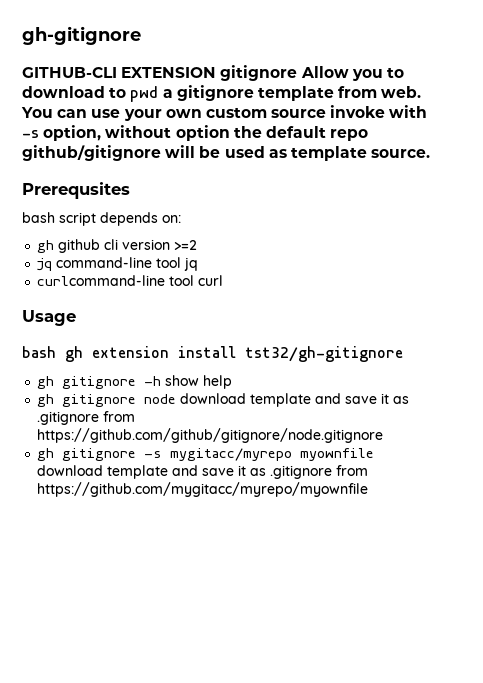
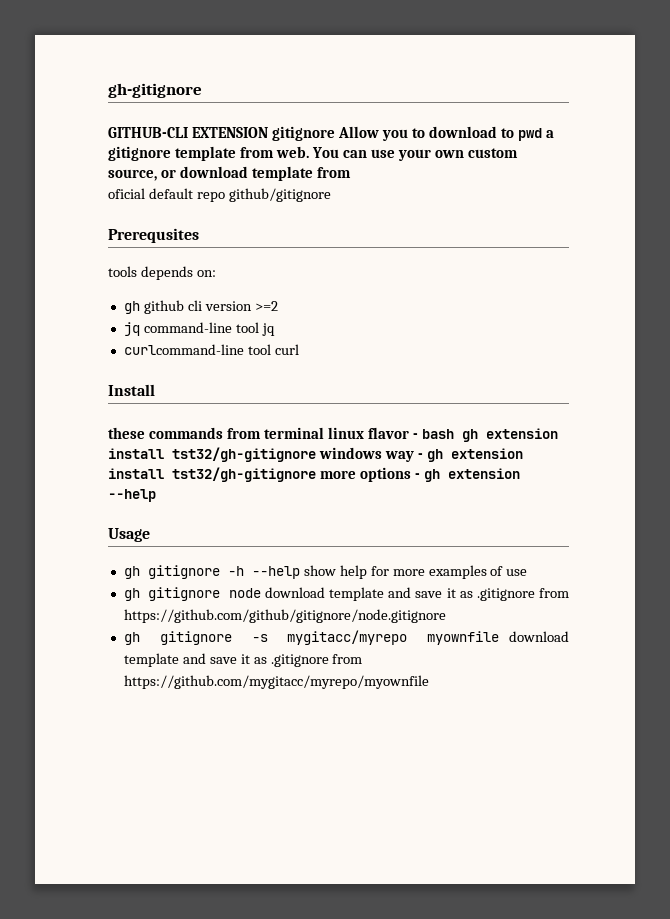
[271,105,428,118] [22,125,369,141] [22,145,431,161] source invoke with -s option, without option the default repo github/gitignore will be used as template source. -> [108,166,352,181] [108,188,331,202] source, or download template from // oficial default repo github/gitignore
[22,212,96,226] bash script -> [108,266,137,277] tools
[22,310,76,326] Usage // -> [108,384,155,396] [108,427,419,439] Install // these commands from terminal linux flavor -
(403, 354) none -> [319,447,524,462] [108,467,521,482] [108,489,156,502] [108,528,150,542] windows way - gh extension install tst32/gh-gitignore more options - gh extension --help // Usage
(162, 381) none -> [251,566,300,579] --help
(233, 382) none -> [370,565,528,579] for more examples of use

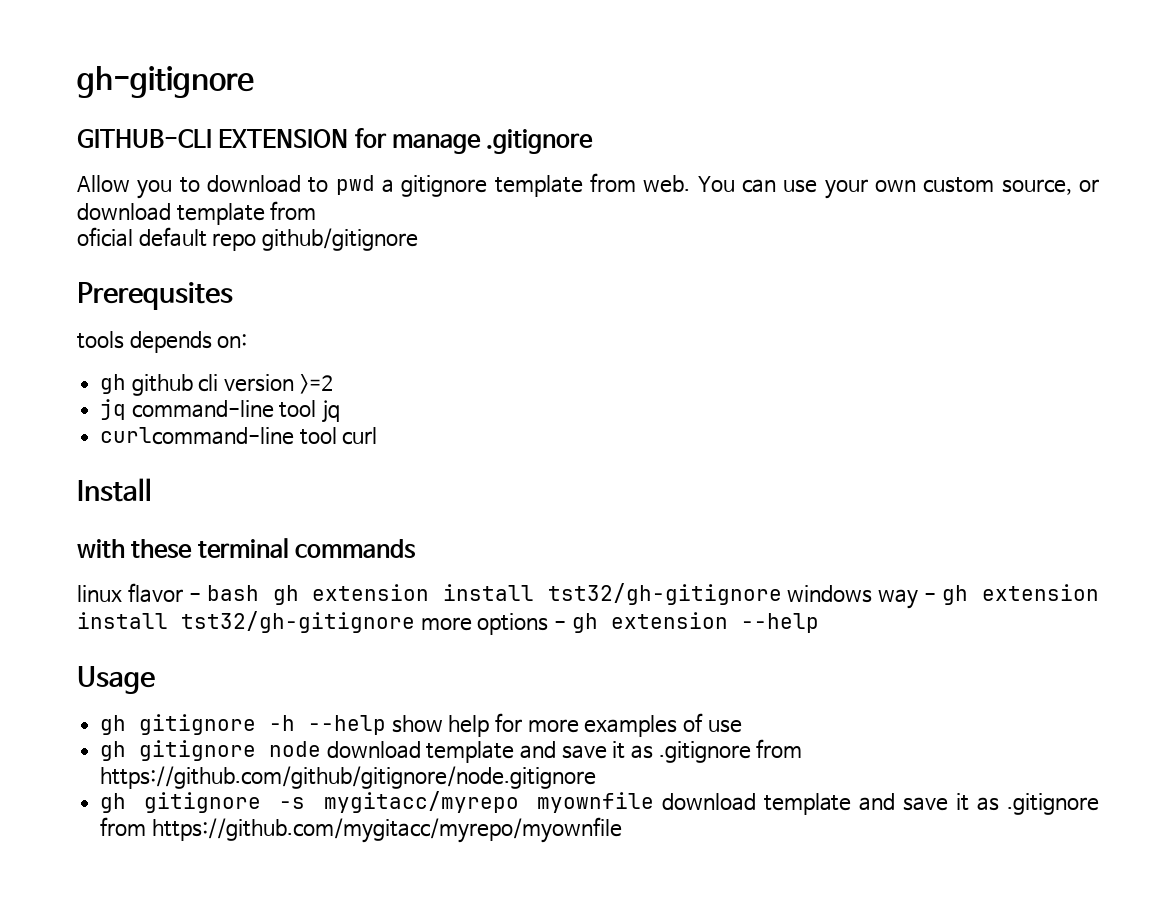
[272,126,336,141] gitignore -> [354,128,594,154] for manage .gitignore //
[108,427,145,439] these -> [77,538,289,559] with these terminal
[227,427,325,439] from terminal -> (417, 549) //

